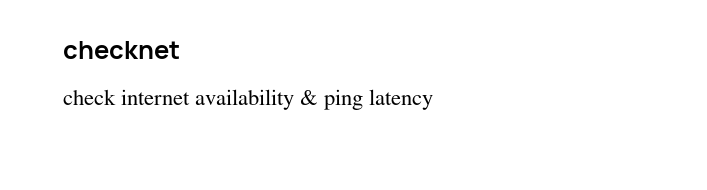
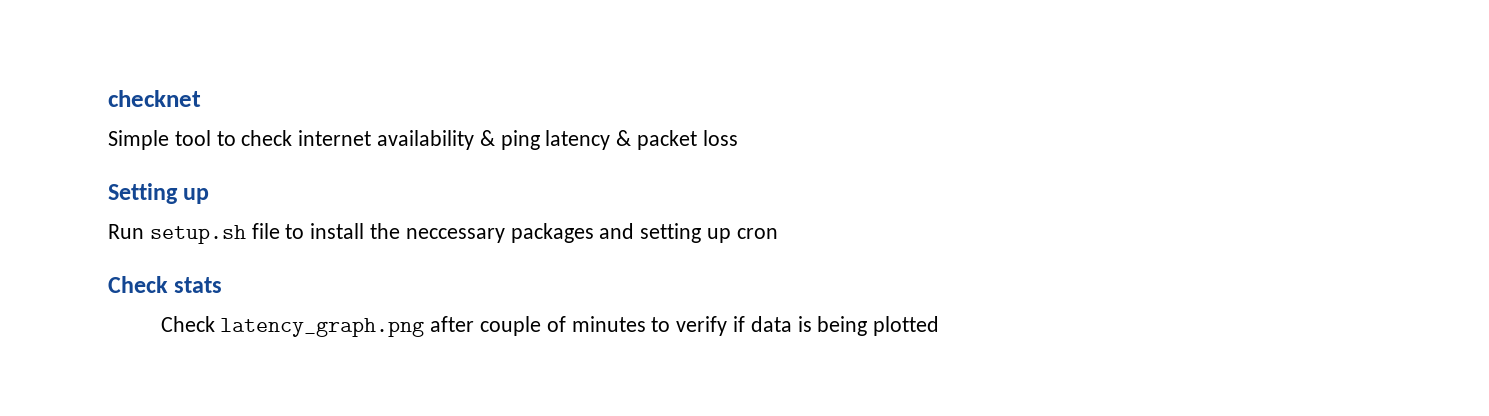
(180, 50) none -> [108,130,236,150] Simple tool to
(434, 99) none -> [616,130,738,150] [108,183,210,204] [108,223,778,244] [108,276,223,293] [160,316,940,337] & packet loss // Setting up // Run setup.sh file to install the neccessary packages and setting up cron // Check stats // Check latency_graph.png after couple of minutes to verify if data is being plotted

